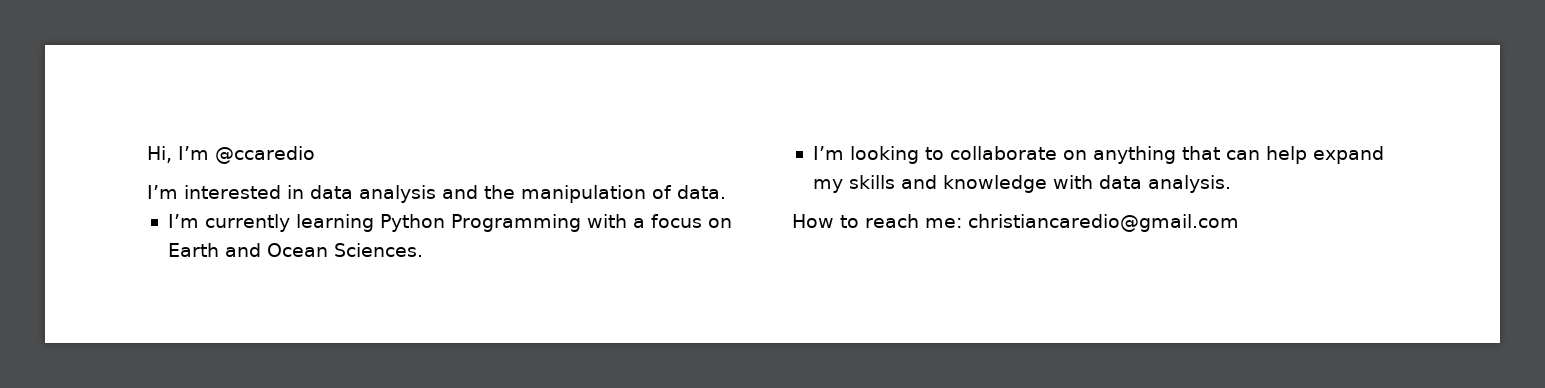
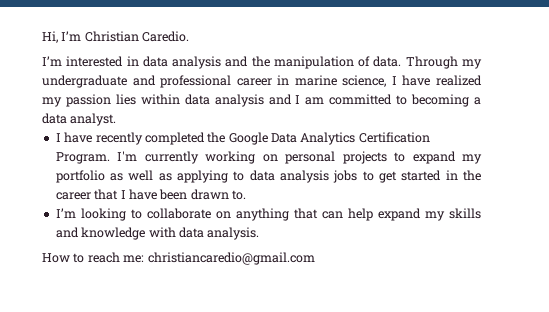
[215,146,315,164] @ccaredio -> [84,31,190,42] Christian Caredio.
[167,214,732,232] [167,243,423,257] // I’m currently learning Python Programming with a focus on Earth and Ocean Sciences. -> [405,56,482,69] [42,75,482,88] [42,94,482,107] [42,113,117,126] [55,132,430,145] [55,151,483,164] [55,170,482,183] [55,189,246,200] Through my undergraduate and professional career in marine science, I have realized my passion lies within data analysis and I am committed to becoming a data analyst. // I have recently completed the Google Data Analytics Certification Program. I'm currently working on personal projects to expand my portfolio as well as applying to data analysis jobs to get started in the career that I have been drawn to.

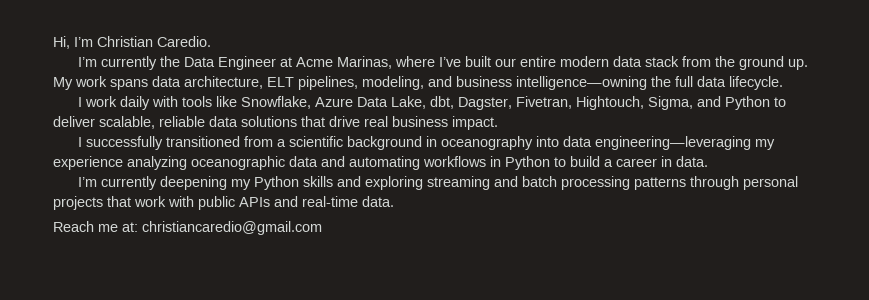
[66,56,482,69] [42,75,482,88] [42,94,482,107] [42,113,117,126] [55,132,430,145] [55,151,483,164] [55,170,482,183] [55,189,246,200] [55,208,481,221] [55,227,260,240] [42,252,145,263] interested in data analysis and the manipulation of data. Through my undergraduate and professional career in marine science, I have realized my passion lies within data analysis and I am committed to becoming a data analyst. // I have recently completed the Google Data Analytics Certification Program. I'm currently working on personal projects to expand my portfolio as well as applying to data analysis jobs to get started in the career that I have been drawn to. // I’m looking to collaborate on anything that can help expand my skills and knowledge with data analysis. // How to reach me: -> [101,56,809,70] [53,76,783,90] [78,96,787,110] [53,116,498,130] [78,136,776,150] [53,156,708,170] [78,176,799,190] [53,196,394,210] [53,221,138,232] currently the Data Engineer at Acme Marinas, where I’ve built our entire modern data stack from the ground up. My work spans data architecture, ELT pipelines, modeling, and business intelligence—owning the full data lifecycle. // I work daily with tools like Snowflake, Azure Data Lake, dbt, Dagster, Fivetran, Hightouch, Sigma, and Python to deliver scalable, reliable data solutions that drive real business impact. // I successfully transitioned from a scientific background in oceanography into data engineering—leveraging my experience analyzing oceanographic data and automating workflows in Python to build a career in data. // I’m currently deepening my Python skills and exploring streaming and batch processing patterns through personal projects that work with public APIs and real-time data. // Reach me at:

